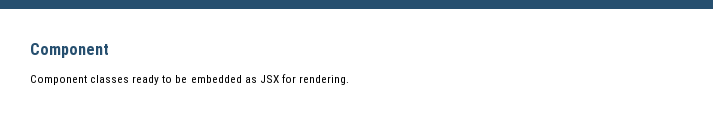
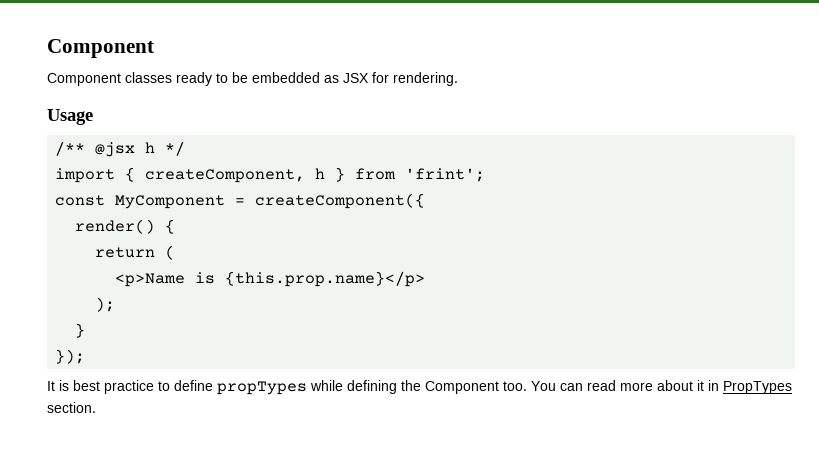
(349, 80) none -> [47,109,93,125] [55,141,186,157] [55,167,486,183] [55,193,426,209] [75,219,176,234] [95,245,176,260] [115,271,426,287] [95,297,116,312] [75,323,86,338] [55,349,86,364] [47,380,792,395] [47,402,96,413] // Usage // /** @jsx h */ // import { createComponent, h } from 'frint'; // const MyComponent = createComponent({ // render() { // return ( // <p>Name is {this.prop.name}</p> // ); // } // }); // It is best practice to define propTypes while defining the Component too. You can read more about it in PropTypes section.

